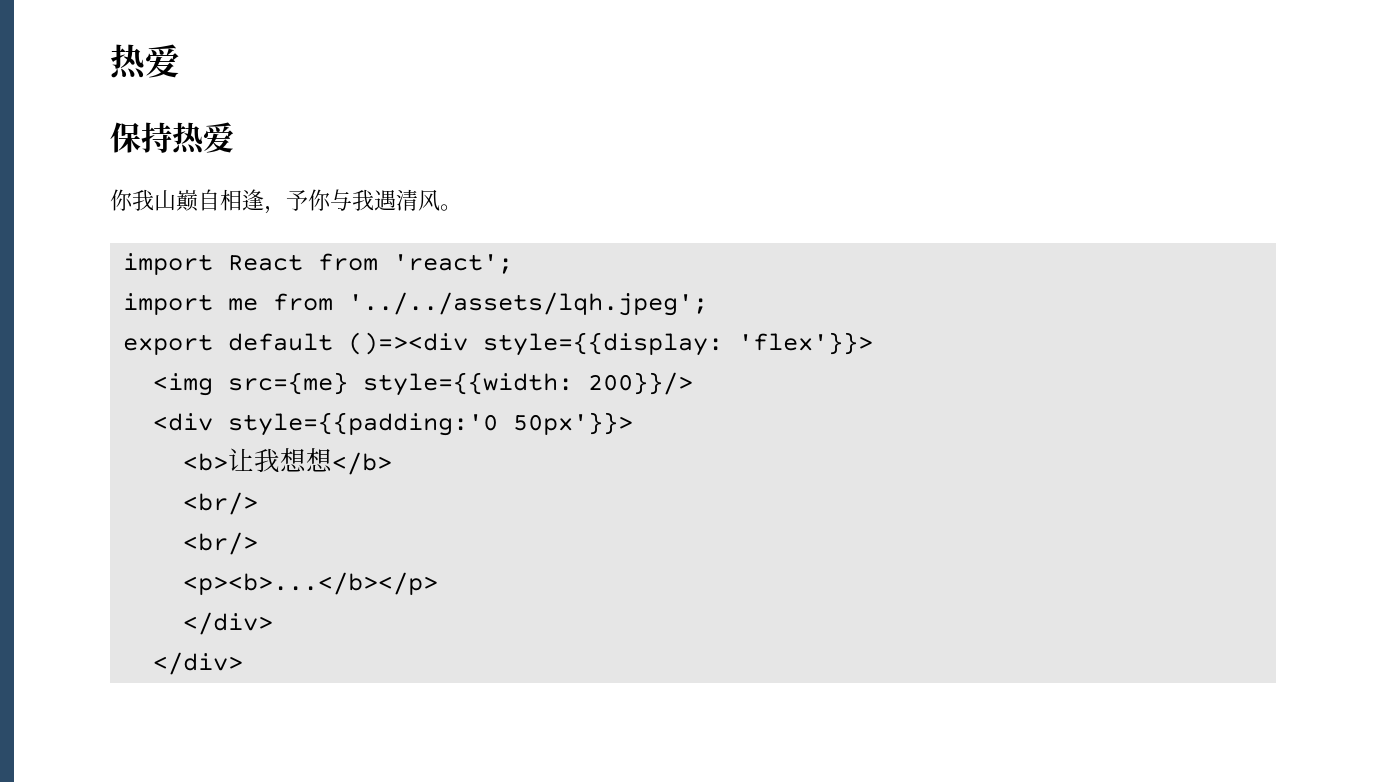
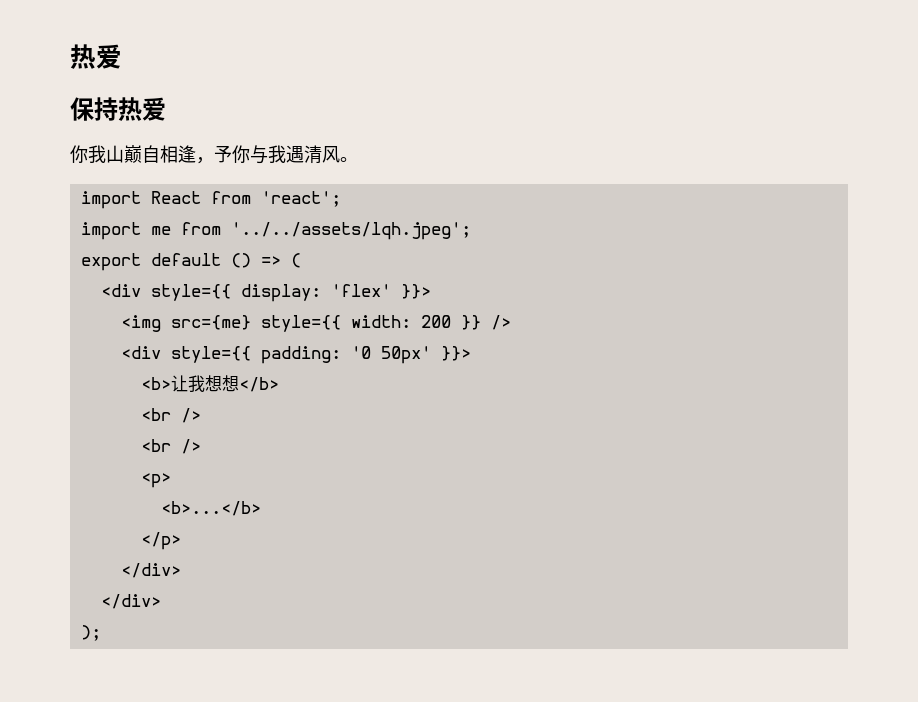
[348,332,874,356] [153,372,694,396] [153,412,634,436] [183,448,393,475] [183,492,259,515] [183,532,259,555] [183,572,439,595] ()=><div style={{display: 'flex'}}> // <img src={me} style={{width: 200}}/> // <div style={{padding:'0 50px'}}> // <b>让我想想</b> // <br/> // <br/> // <p><b>...</b></p> -> [230,253,301,268] [100,284,431,302] [120,315,511,332] [120,346,471,364] [140,375,279,392] [140,408,201,423] [140,439,201,454] [140,473,171,488] [160,501,261,516] [140,532,181,550] () => ( // <div style={{ display: 'flex' }}> // <img src={me} style={{ width: 200 }} /> // <div style={{ padding: '0 50px' }}> // <b>让我想想</b> // <br /> // <br /> // <p> // <b>...</b> // </p>
(244, 663) none -> [80,625,101,641] // );

